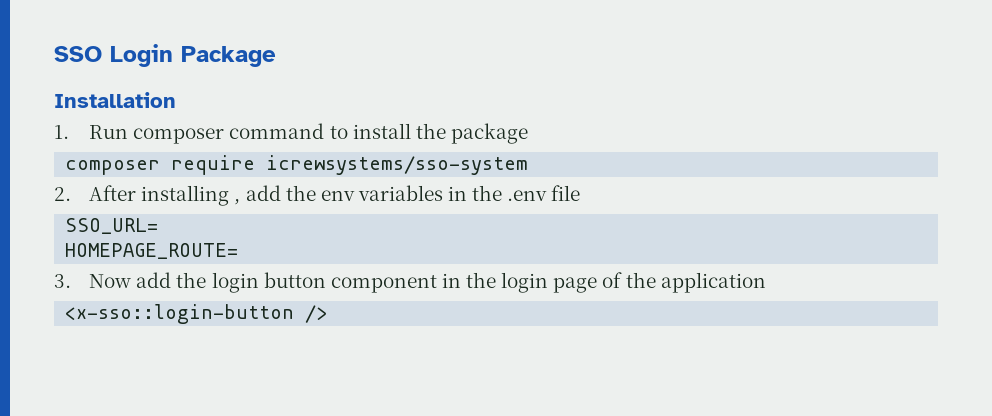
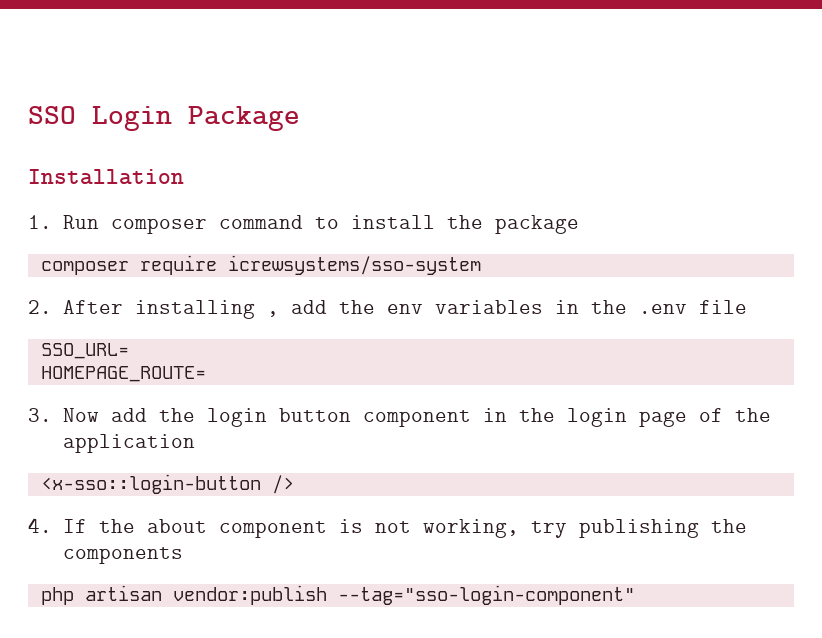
(328, 314) none -> [28,518,747,538] [62,547,183,564] [40,585,635,605] // 4. If the about component is not working, try publishing the components // php artisan vendor:publish --tag="sso-login-component"

